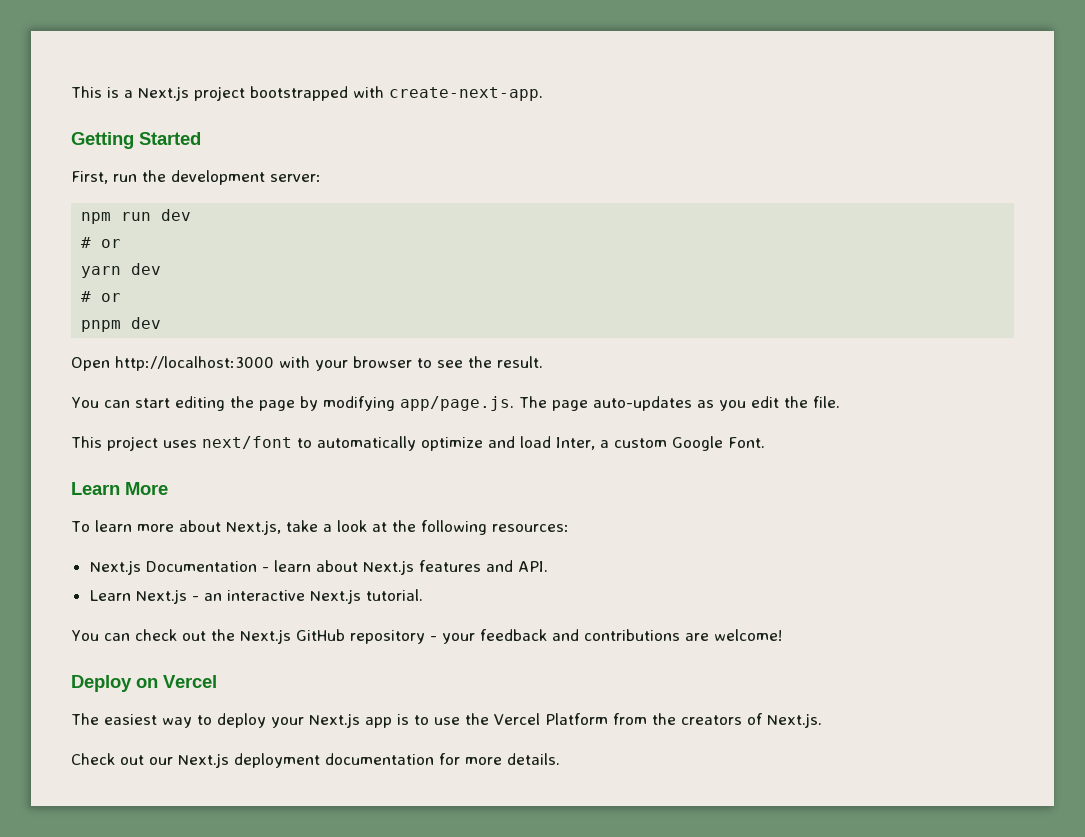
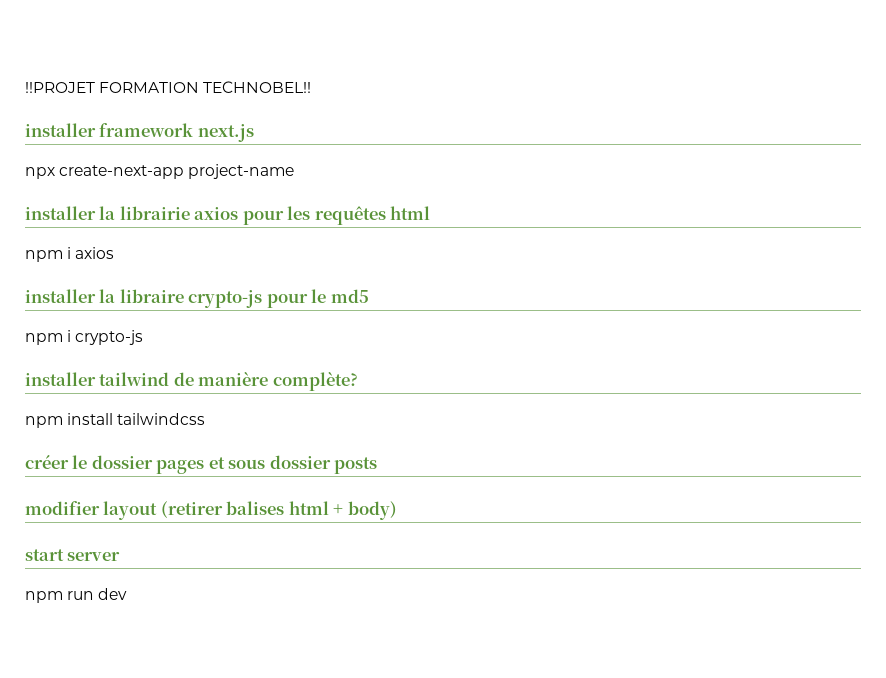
[71,86,543,101] [71,132,201,149] [71,170,321,185] [81,209,192,224] [81,237,122,248] [81,263,162,278] [81,291,122,302] [81,317,162,332] [71,356,543,371] [71,396,840,411] [71,436,765,451] [71,482,168,495] [71,520,569,535] [89,560,548,575] [89,589,423,604] [71,629,782,644] [71,675,217,692] [71,713,822,728] [71,753,560,768] This is a Next.js project bootstrapped with create-next-app. // Getting Started // First, run the development server: // npm run dev // # or // yarn dev // # or // pnpm dev // Open http://localhost:3000 with your browser to see the result. // You can start editing the page by modifying app/page.js. The page auto-updates as you edit the file. // This project uses next/font to automatically optimize and load Inter, a custom Google Font. // Learn More // To learn more about Next.js, take a look at the following resources: // Next.js Documentation - learn about Next.js features and API. // Learn Next.js - an interactive Next.js tutorial. // You can check out the Next.js GitHub repository - your feedback and contributions are welcome! // Deploy on Vercel // The easiest way to deploy your Next.js app is to use the Vercel Platform from the creators of Next.js. // Check out our Next.js deployment documentation for more details. -> [25,81,312,93] [25,123,254,142] [25,164,295,179] [25,206,431,225] [25,247,115,262] [25,289,369,308] [25,330,144,345] [25,372,358,391] [25,413,206,428] [25,455,378,474] [25,501,397,520] [25,549,121,561] [25,588,128,603] !!PROJET FORMATION TECHNOBEL!! // installer framework next.js // npx create-next-app project-name // installer la librairie axios pour les requêtes html // npm i axios // installer la libraire crypto-js pour le md5 // npm i crypto-js // installer tailwind de manière complète? // npm install tailwindcss // créer le dossier pages et sous dossier posts // modifier layout (retirer balises html + body) // start server // npm run dev

